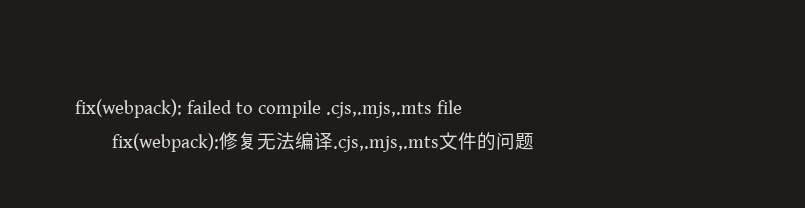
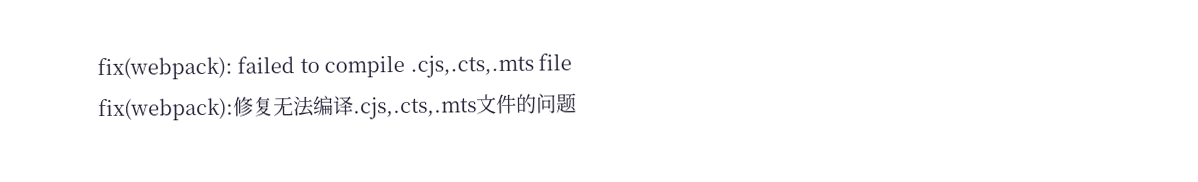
[325,102,432,118] .cjs,.mjs,.mts -> [409,54,534,78] .cjs,.cts,.mts
[333,136,440,152] .cjs,.mjs,.mts -> [353,96,477,120] .cjs,.cts,.mts

